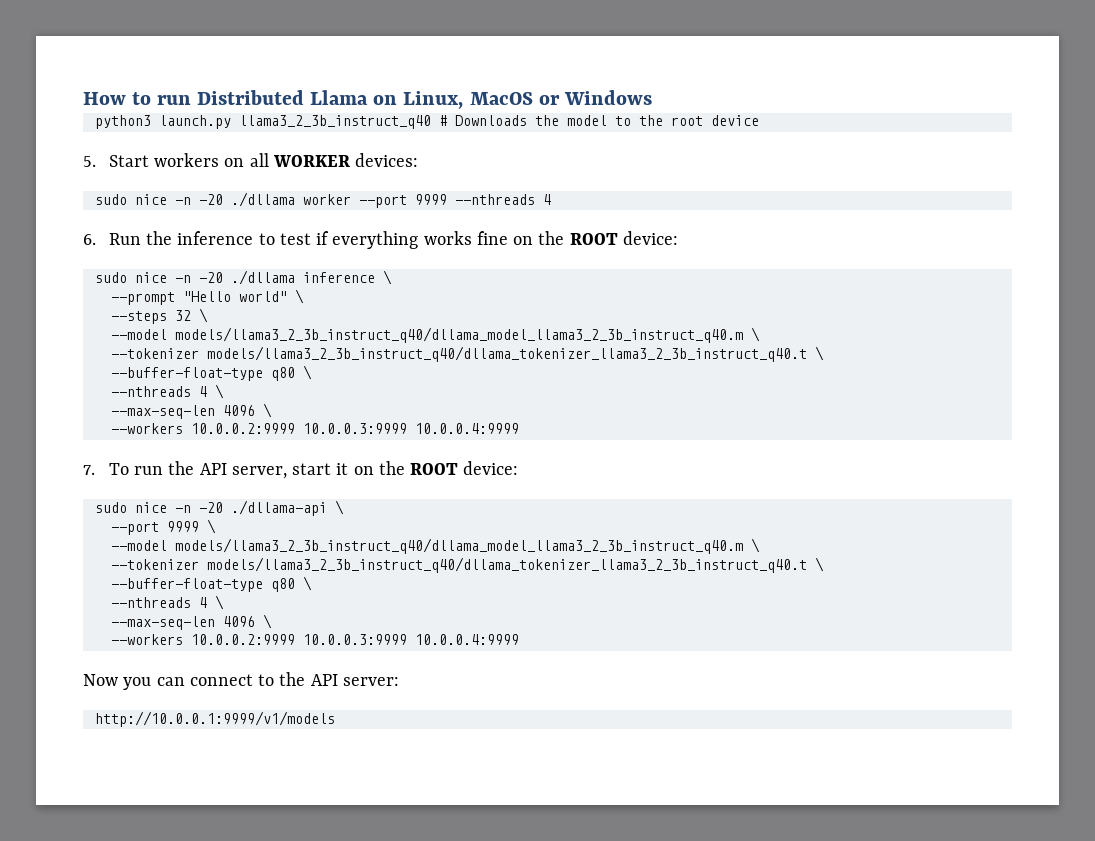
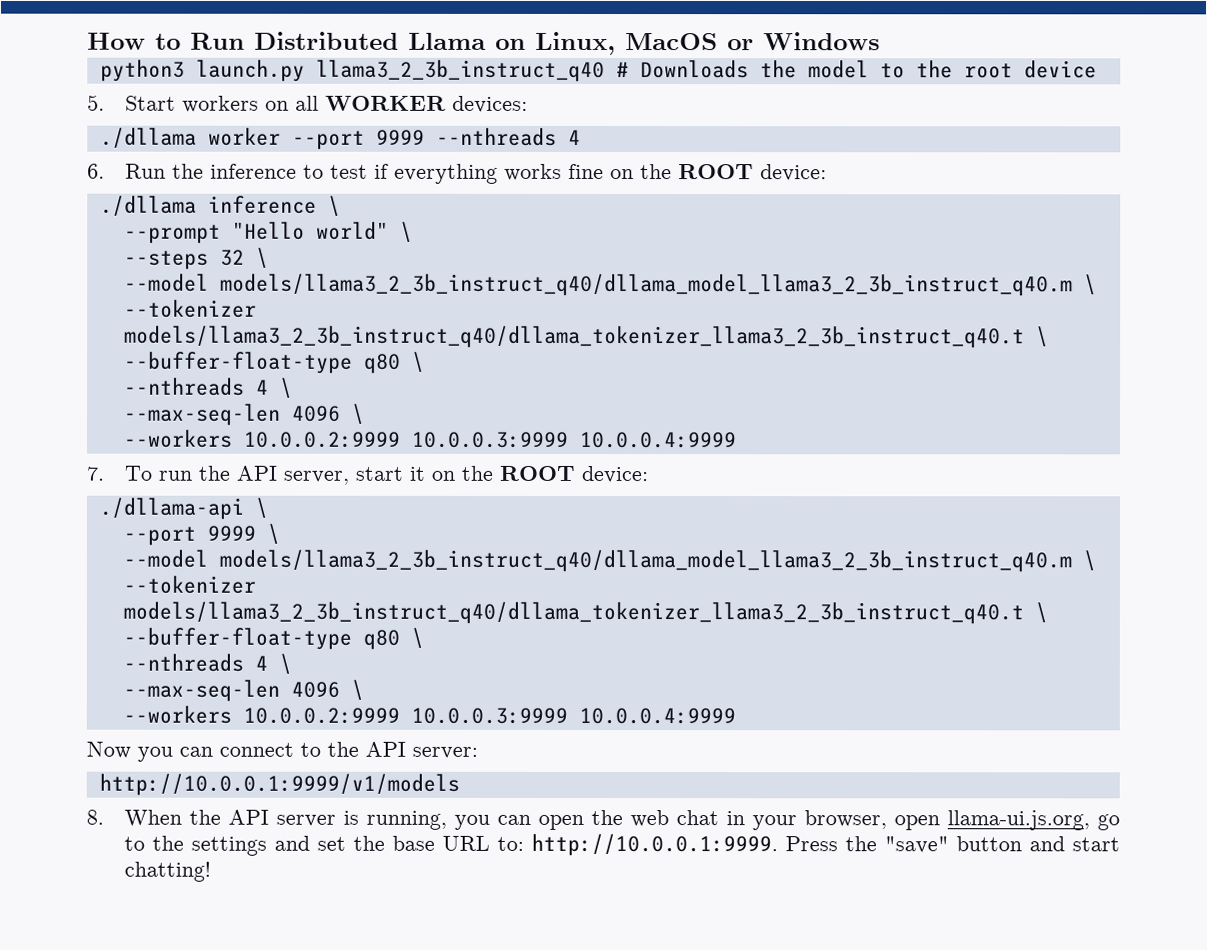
[157,95,192,105] run -> [190,32,245,50] Run
[94,194,223,205] sudo nice -n -20 -> (528, 104) none
[94,272,223,283] sudo nice -n -20 -> (827, 173) none
[94,502,223,513] sudo nice -n -20 -> (649, 474) none
(335, 719) none -> [86,809,1120,831] [123,833,1120,857] [123,861,211,882] // 8. When the API server is running, you can open the web chat in your browser, open llama-ui.js.org, go to the settings and set the base URL to: http://10.0.0.1:9999. Press the "save" button and start chatting!

